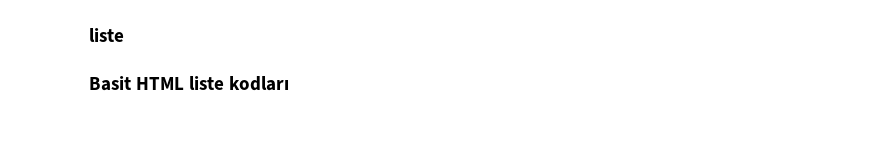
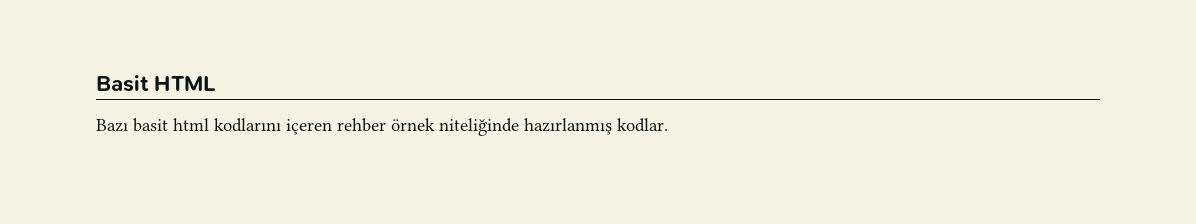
[89,28,124,42] liste // -> (96, 83) none
[189,76,290,91] liste kodları -> [96,118,668,136] // Bazı basit html kodlarını içeren rehber örnek niteliğinde hazırlanmış kodlar.

